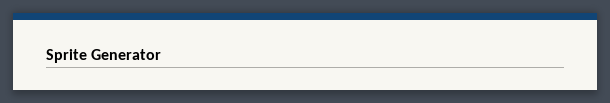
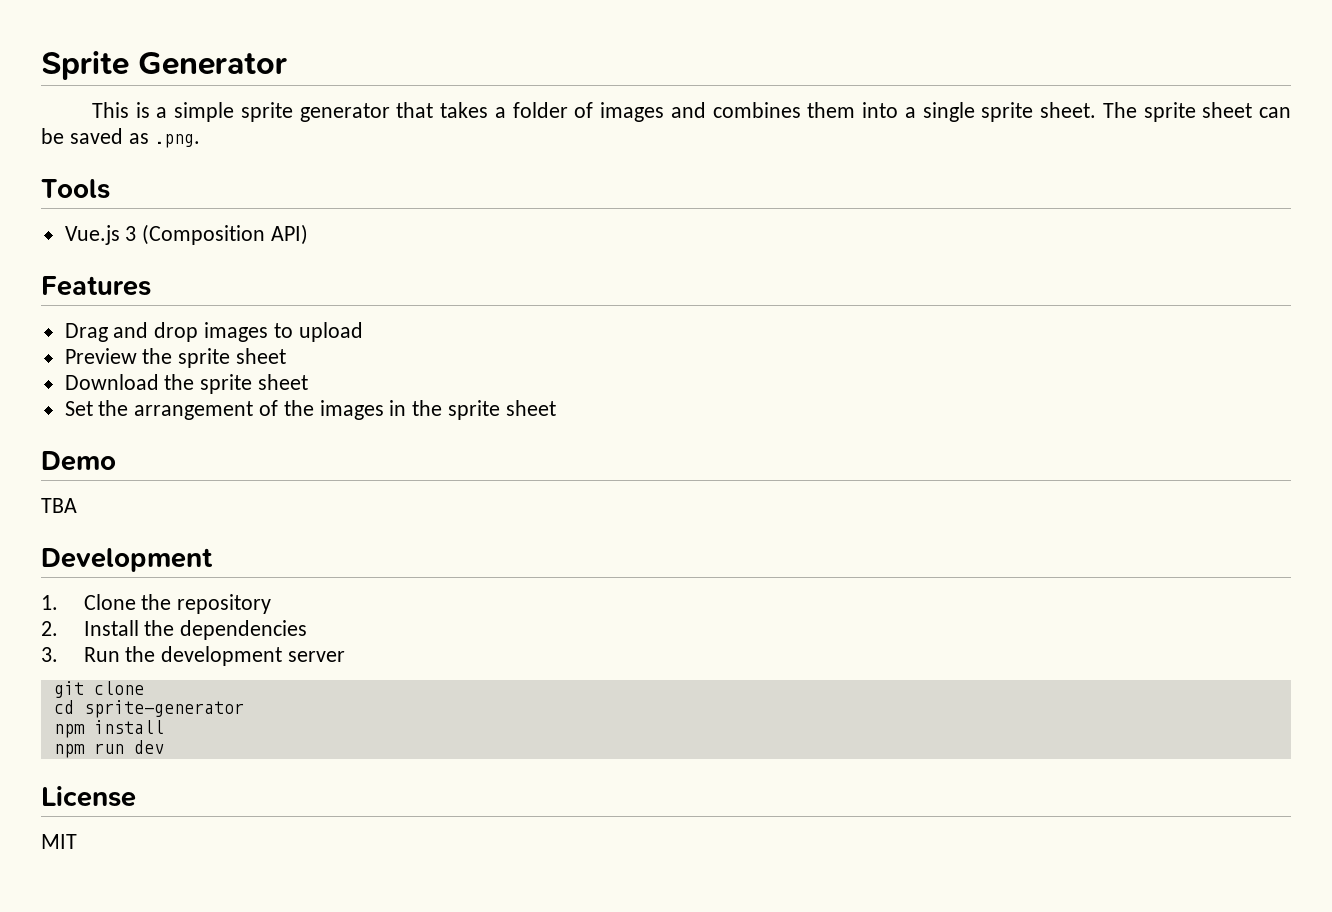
(162, 54) none -> [91,102,1291,122] [41,128,201,148] [41,179,110,199] [64,224,309,245] [41,276,151,296] [64,322,363,342] [64,348,287,368] [64,374,309,394] [64,400,556,420] [41,451,116,471] [41,498,77,513] [41,548,213,572] [41,594,272,614] [41,620,308,640] [41,646,345,666] [53,681,144,698] [53,700,244,718] [53,720,164,738] [53,740,164,758] [41,786,136,807] [41,834,77,849] // This is a simple sprite generator that takes a folder of images and combines them into a single sprite sheet. The sprite sheet can be saved as .png. // Tools // Vue.js 3 (Composition API) // Features // Drag and drop images to upload // Preview the sprite sheet // Download the sprite sheet // Set the arrangement of the images in the sprite sheet // Demo // TBA // Development // 1. Clone the repository // 2. Install the dependencies // 3. Run the development server // git clone // cd sprite-generator // npm install // npm run dev // License // MIT

